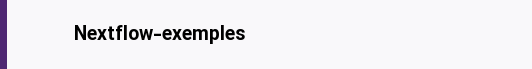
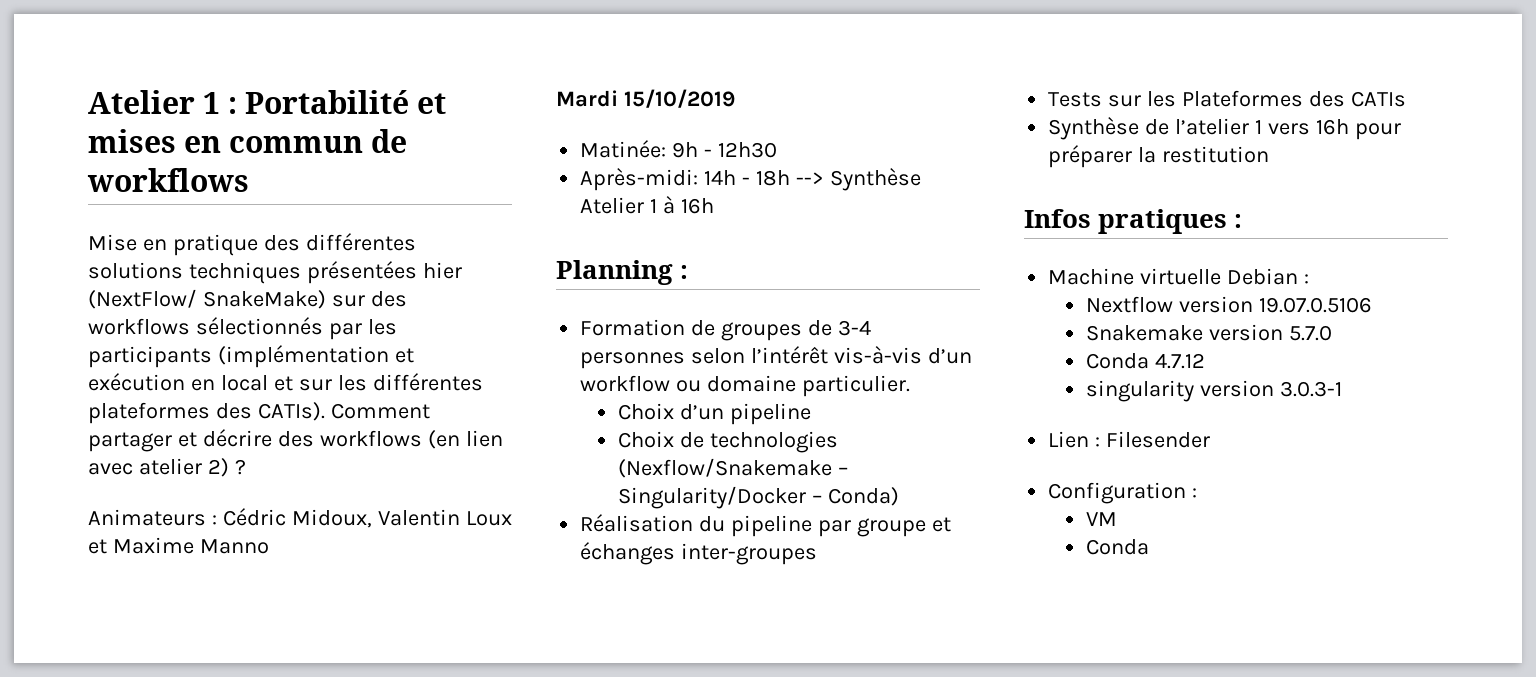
[74,25,245,44] Nextflow-exemples -> [88,90,447,114] [88,129,408,153] [87,168,249,192] [88,233,416,256] [88,261,462,284] [88,289,407,309] [88,317,397,340] [88,345,414,368] [88,373,483,391] [88,402,430,424] [88,429,503,452] [88,458,246,477] [88,508,512,528] [88,537,269,554] [556,89,735,108] [580,140,778,158] [580,168,921,191] [580,196,715,214] [556,260,689,285] [580,319,871,341] [580,346,972,369] [580,375,911,397] [617,403,811,425] [617,431,838,453] [617,458,848,478] [617,486,899,509] [580,514,951,537] [580,542,818,565] [1048,90,1406,107] [1048,117,1401,140] [1048,145,1270,168] [1024,209,1243,234] [1048,268,1310,285] [1085,296,1372,313] [1085,324,1332,341] [1085,353,1205,369] [1085,380,1342,402] [1048,431,1211,448] [1048,482,1198,504] [1085,512,1117,526] [1085,539,1149,555] Atelier 1 : Portabilité et mises en commun de workflows // Mise en pratique des différentes solutions techniques présentées hier (NextFlow/ SnakeMake) sur des workflows sélectionnés par les participants (implémentation et exécution en local et sur les différentes plateformes des CATIs). Comment partager et décrire des workflows (en lien avec atelier 2) ? // Animateurs : Cédric Midoux, Valentin Loux et Maxime Manno // Mardi 15/10/2019 // Matinée: 9h - 12h30 // Après-midi: 14h - 18h --> Synthèse Atelier 1 à 16h // Planning : // Formation de groupes de 3-4 personnes selon l’intérêt vis-à-vis d’un workflow ou domaine particulier. // Choix d’un pipeline // Choix de technologies (Nexflow/Snakemake – Singularity/Docker – Conda) // Réalisation du pipeline par groupe et échanges inter-groupes // Tests sur les Plateformes des CATIs // Synthèse de l’atelier 1 vers 16h pour préparer la restitution // Infos pratiques : // Machine virtuelle Debian : // Nextflow version 19.07.0.5106 // Snakemake version 5.7.0 // Conda 4.7.12 // singularity version 3.0.3-1 // Lien : Filesender // Configuration : // VM // Conda

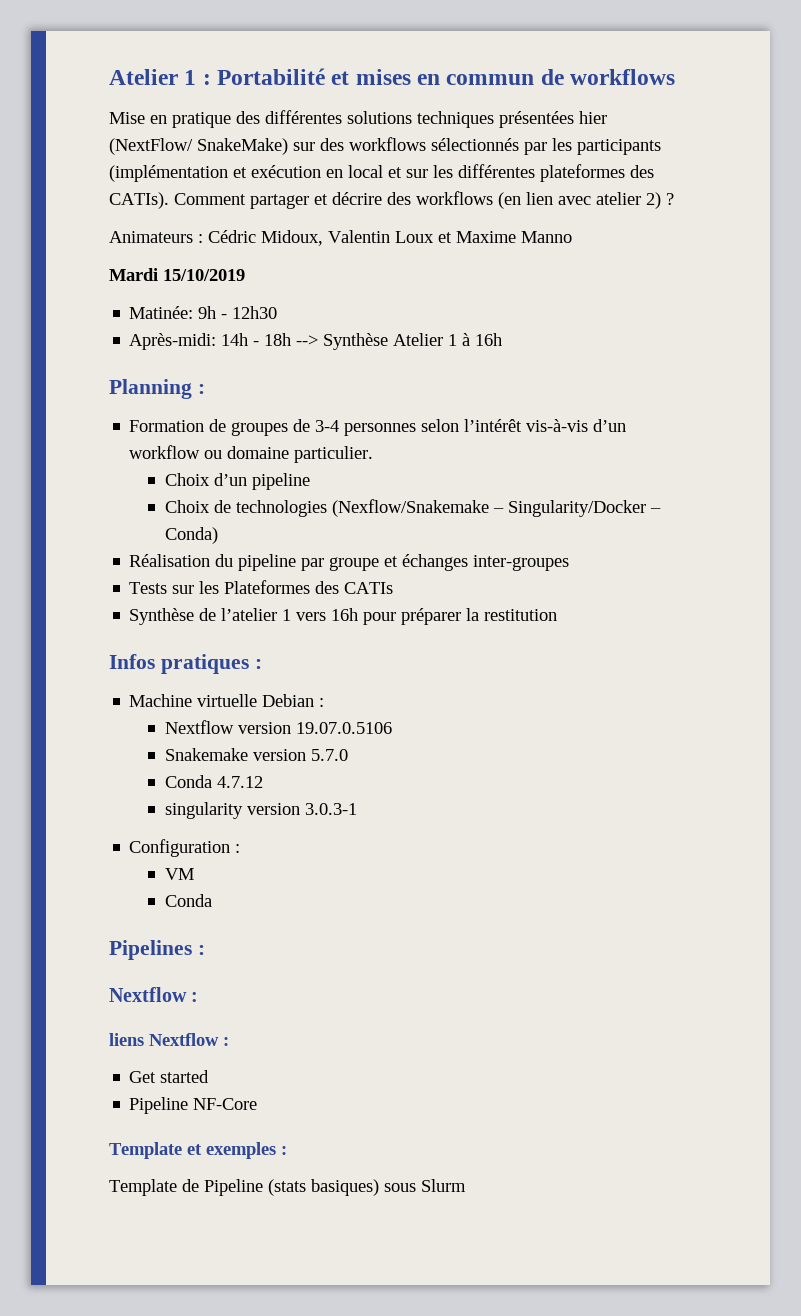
[1048,431,1211,448] // Lien : Filesender -> (357, 809) none
(1149, 547) none -> [109,940,205,960] [109,987,199,1002] [109,1033,229,1046] [129,1070,210,1083] [129,1097,258,1114] [109,1142,287,1159] [109,1179,466,1196] // Pipelines : // Nextflow : // liens Nextflow : // Get started // Pipeline NF-Core // Template et exemples : // Template de Pipeline (stats basiques) sous Slurm

